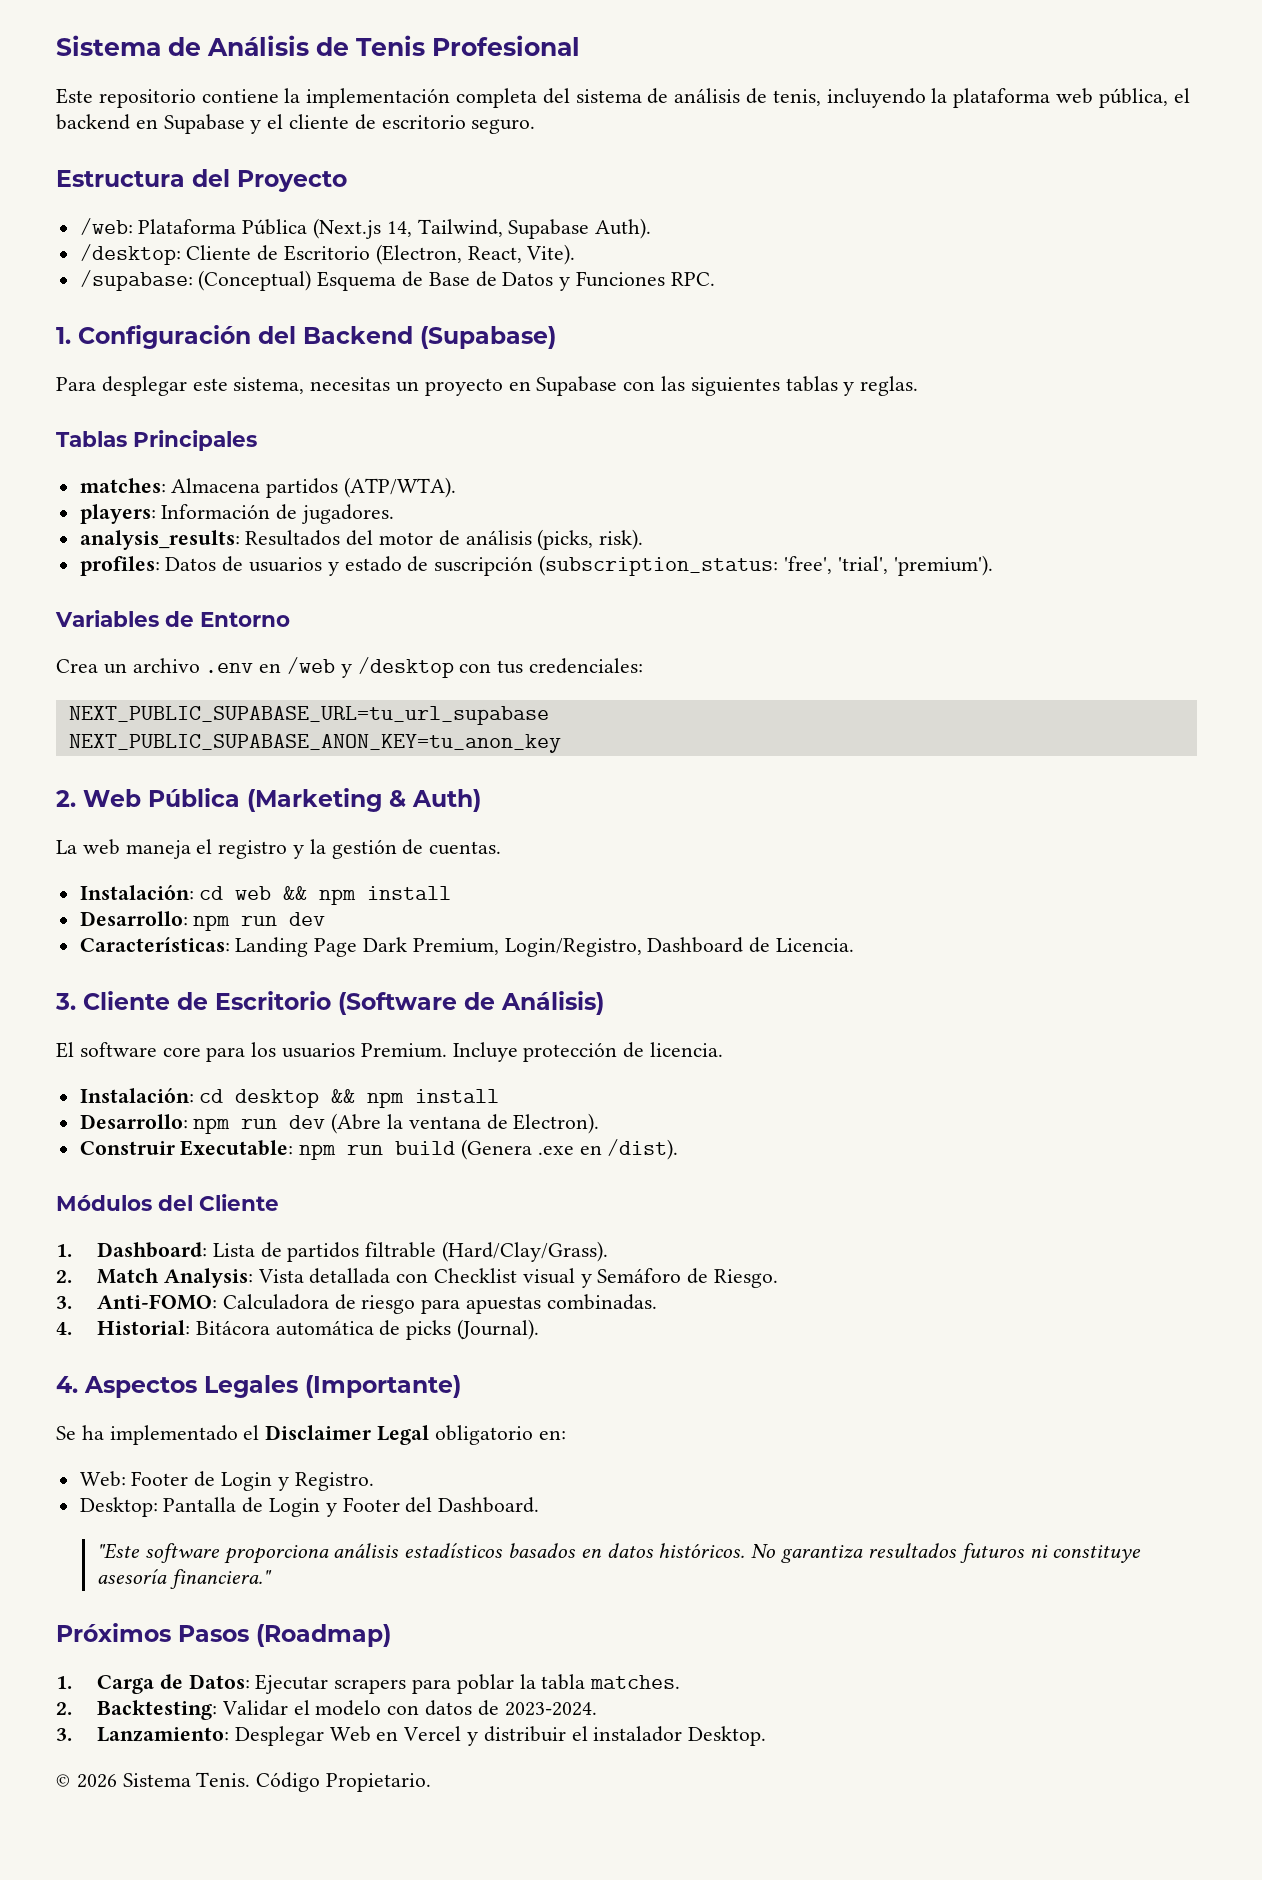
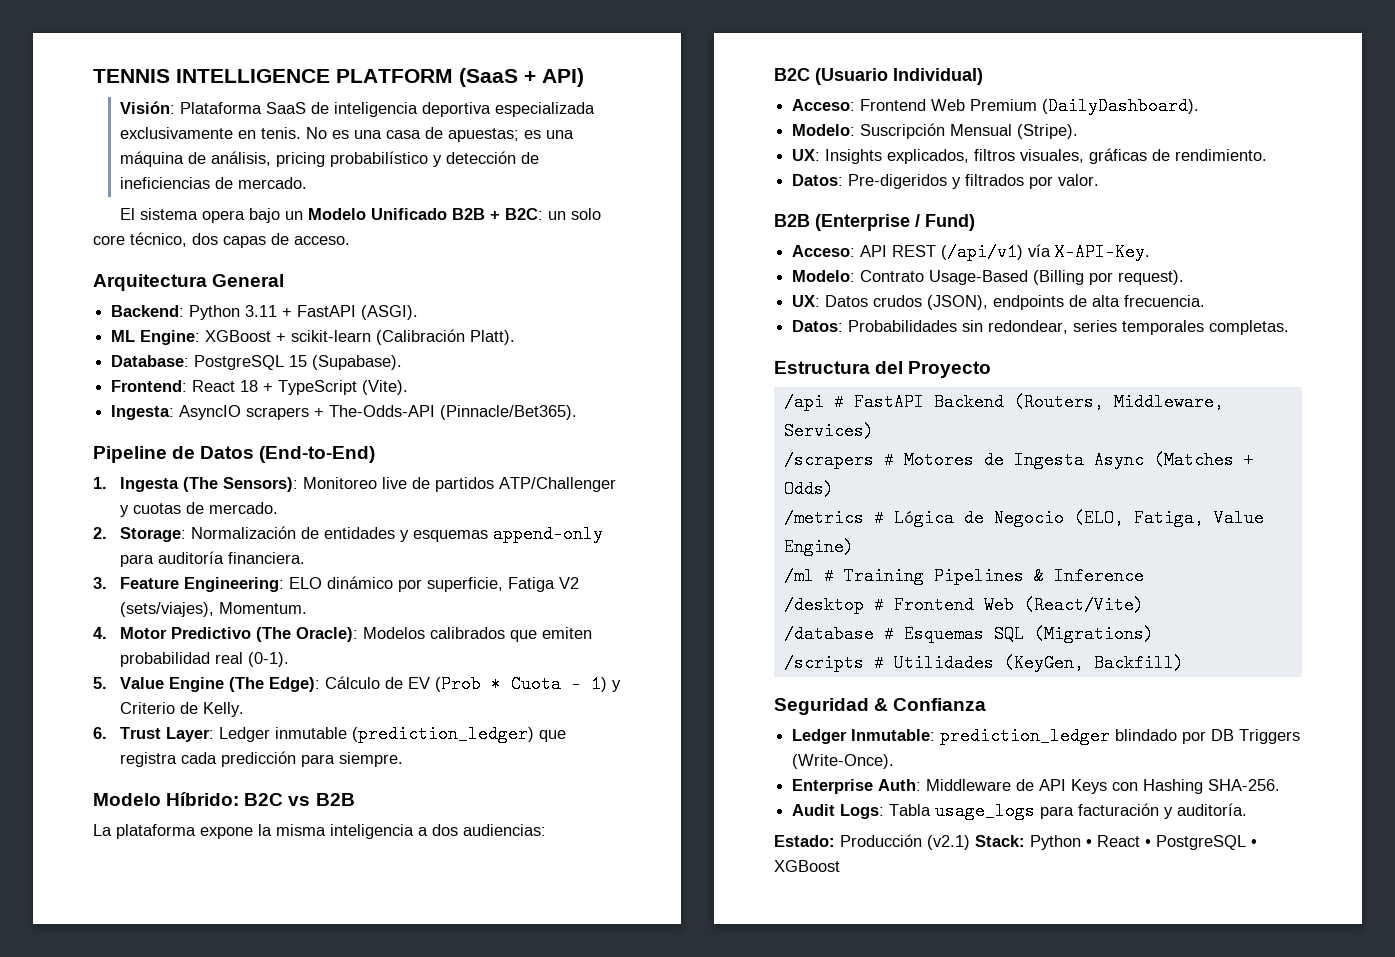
[56,35,580,56] [56,88,1190,108] [56,114,536,134] [56,169,347,192] [79,218,652,239] [79,244,576,265] [79,270,715,291] [56,325,556,349] [56,376,919,396] [56,430,257,451] [79,477,457,498] [79,504,395,524] [79,529,644,550] [79,555,993,576] [55,610,290,627] [56,657,644,678] [68,706,549,725] [68,734,561,753] [56,788,481,812] [56,839,502,859] [79,885,452,905] [79,911,326,931] [79,937,855,957] [55,991,604,1015] [56,1042,724,1062] [79,1088,500,1108] [79,1113,600,1134] [79,1139,679,1160] [56,1194,279,1211] [56,1241,609,1262] [56,1268,779,1288] [56,1294,657,1314] [56,1319,540,1340] [56,1375,461,1398] [56,1425,566,1445] [79,1471,374,1491] [79,1497,540,1517] [97,1543,1142,1564] [97,1569,272,1589] [56,1623,391,1647] [56,1674,681,1694] [56,1700,597,1720] [56,1726,767,1746] [56,1772,432,1792] Sistema de Análisis de Tenis Profesional // Este repositorio contiene la implementación completa del sistema de análisis de tenis, incluyendo la plataforma web pública, el backend en Supabase y el cliente de escritorio seguro. // Estructura del Proyecto // /web: Plataforma Pública (Next.js 14, Tailwind, Supabase Auth). // /desktop: Cliente de Escritorio (Electron, React, Vite). // /supabase: (Conceptual) Esquema de Base de Datos y Funciones RPC. // 1. Configuración del Backend (Supabase) // Para desplegar este sistema, necesitas un proyecto en Supabase con las siguientes tablas y reglas. // Tablas Principales // matches: Almacena partidos (ATP/WTA). // players: Información de jugadores. // analysis_results: Resultados del motor de análisis (picks, risk). // profiles: Datos de usuarios y estado de suscripción (subscription_status: 'free', 'trial', 'premium'). // Variables de Entorno // Crea un archivo .env en /web y /desktop con tus credenciales: // NEXT_PUBLIC_SUPABASE_URL=tu_url_supabase // NEXT_PUBLIC_SUPABASE_ANON_KEY=tu_anon_key // 2. Web Pública (Marketing & Auth) // La web maneja el registro y la gestión de cuentas. // Instalación: cd web && npm install // Desarrollo: npm run dev // Características: Landing Page Dark Premium, Login/Registro, Dashboard de Licencia. // 3. Cliente de Escritorio (Software de Análisis) // El software core para los usuarios Premium. Incluye protección de licencia. // Instalación: cd desktop && npm install // Desarrollo: npm run dev (Abre la ventana de Electron). // Construir Executable: npm run build (Genera .exe en /dist). // Módulos del Cliente // 1. Dashboard: Lista de partidos filtrable (Hard/Clay/Grass). // 2. Match Analysis: Vista detallada con Checklist visual y Semáforo de Riesgo. // 3. Anti-FOMO: Calculadora de riesgo para apuestas combinadas. // 4. Historial: Bitácora automática de picks (Journal). // 4. Aspectos Legales (Importante) // Se ha implementado el Disclaimer Legal obligatorio en: // Web: Footer de Login y Registro. // Desktop: Pantalla de Login y Footer del Dashboard. // "Este software proporciona análisis estadísticos basados en datos históricos. No garantiza resultados futuros ni constituye asesoría financiera." // Próximos Pasos (Roadmap) // 1. Carga de Datos: Ejecutar scrapers para poblar la tabla matches. // 2. Backtesting: Validar el modelo con datos de 2023-2024. // 3. Lanzamiento: Desplegar Web en Vercel y distribuir el instalador Desktop. // © 2026 Sistema Tenis. Código Propietario. -> [93,68,584,87] [119,101,595,117] [119,127,574,142] [119,151,539,167] [119,177,307,189] [119,208,601,223] [93,232,350,248] [93,274,285,291] [111,305,419,320] [111,329,516,345] [111,355,403,370] [111,380,409,395] [111,405,578,420] [93,446,376,463] [93,477,616,492] [119,502,278,517] [93,525,603,543] [119,551,305,567] [93,576,579,592] [119,602,307,617] [93,627,592,642] [119,652,289,667] [93,675,621,693] [119,702,244,717] [93,725,566,743] [119,751,403,767] [93,792,355,806] [93,824,546,839] [774,68,983,85] [792,97,1200,115] [792,123,1079,139] [792,148,1268,164] [792,174,1100,189] [774,214,975,231] [792,243,1151,261] [792,270,1185,285] [792,295,1206,310] [792,320,1290,335] [774,361,992,378] [783,393,1224,411] [783,422,874,440] [783,451,1254,469] [783,480,834,498] [783,509,1264,527] [783,538,854,556] [783,567,1144,585] [783,596,1144,614] [783,625,1154,643] [783,654,1184,672] [774,698,987,715] [792,727,1301,745] [792,754,895,769] [792,779,1281,794] [792,802,1248,820] [774,834,1257,850] [774,860,840,872] TENNIS INTELLIGENCE PLATFORM (SaaS + API) // Visión: Plataforma SaaS de inteligencia deportiva especializada exclusivamente en tenis. No es una casa de apuestas; es una máquina de análisis, pricing probabilístico y detección de ineficiencias de mercado. // El sistema opera bajo un Modelo Unificado B2B + B2C: un solo core técnico, dos capas de acceso. // Arquitectura General // Backend: Python 3.11 + FastAPI (ASGI). // ML Engine: XGBoost + scikit-learn (Calibración Platt). // Database: PostgreSQL 15 (Supabase). // Frontend: React 18 + TypeScript (Vite). // Ingesta: AsyncIO scrapers + The-Odds-API (Pinnacle/Bet365). // Pipeline de Datos (End-to-End) // 1. Ingesta (The Sensors): Monitoreo live de partidos ATP/Challenger y cuotas de mercado. // 2. Storage: Normalización de entidades y esquemas append-only para auditoría financiera. // 3. Feature Engineering: ELO dinámico por superficie, Fatiga V2 (sets/viajes), Momentum. // 4. Motor Predictivo (The Oracle): Modelos calibrados que emiten probabilidad real (0-1). // 5. Value Engine (The Edge): Cálculo de EV (Prob * Cuota - 1) y Criterio de Kelly. // 6. Trust Layer: Ledger inmutable (prediction_ledger) que registra cada predicción para siempre. // Modelo Híbrido: B2C vs B2B // La plataforma expone la misma inteligencia a dos audiencias: // B2C (Usuario Individual) // Acceso: Frontend Web Premium (DailyDashboard). // Modelo: Suscripción Mensual (Stripe). // UX: Insights explicados, filtros visuales, gráficas de rendimiento. // Datos: Pre-digeridos y filtrados por valor. // B2B (Enterprise / Fund) // Acceso: API REST (/api/v1) vía X-API-Key. // Modelo: Contrato Usage-Based (Billing por request). // UX: Datos crudos (JSON), endpoints de alta frecuencia. // Datos: Probabilidades sin redondear, series temporales completas. // Estructura del Proyecto // /api # FastAPI Backend (Routers, Middleware, Services) // /scrapers # Motores de Ingesta Async (Matches + Odds) // /metrics # Lógica de Negocio (ELO, Fatiga, Value Engine) // /ml # Training Pipelines & Inference // /desktop # Frontend Web (React/Vite) // /database # Esquemas SQL (Migrations) // /scripts # Utilidades (KeyGen, Backfill) // Seguridad & Confianza // Ledger Inmutable: prediction_ledger blindado por DB Triggers (Write-Once). // Enterprise Auth: Middleware de API Keys con Hashing SHA-256. // Audit Logs: Tabla usage_logs para facturación y auditoría. // Estado: Producción (v2.1) Stack: Python • React • PostgreSQL • XGBoost

